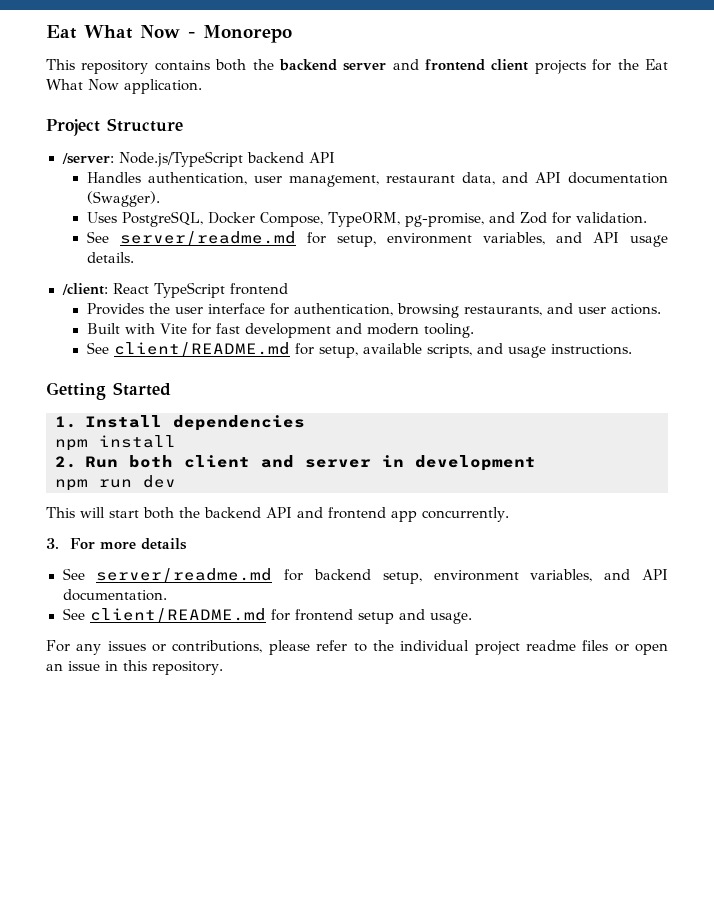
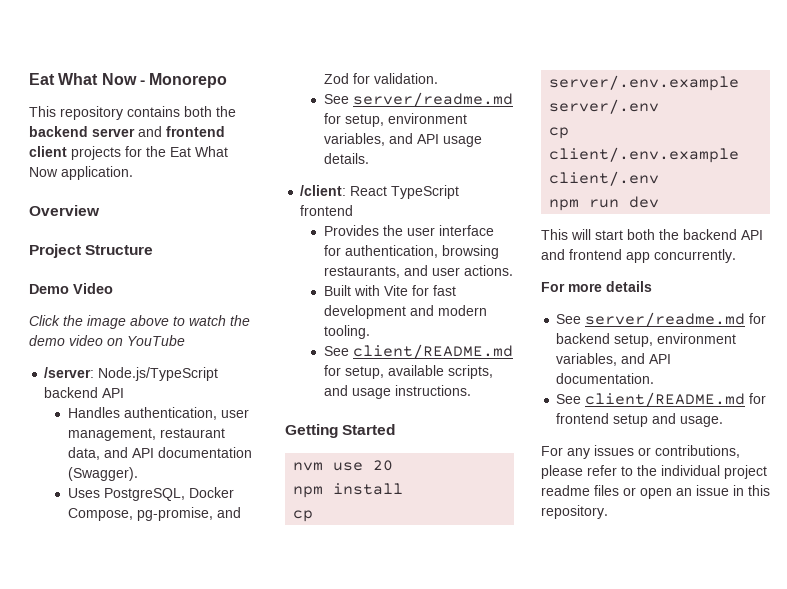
(202, 86) none -> [29,205,100,216] // Overview
(183, 125) none -> [29,283,113,294] [29,315,250,329] [29,335,185,346] // Demo Video // Click the image above to watch the demo video on YouTube
[327,212,400,227] TypeORM, -> (133, 514) none
[55,415,305,431] 1. Install dependencies -> [293,460,394,471] nvm use 20
[55,455,536,471] 2. Run both client and server in development -> [293,510,314,522] [549,75,740,91] [549,99,660,114] [549,127,570,139] [549,147,740,163] [549,171,660,186] cp server/.env.example server/.env // cp client/.env.example client/.env
[46,538,59,549] 3. -> (736, 256) none

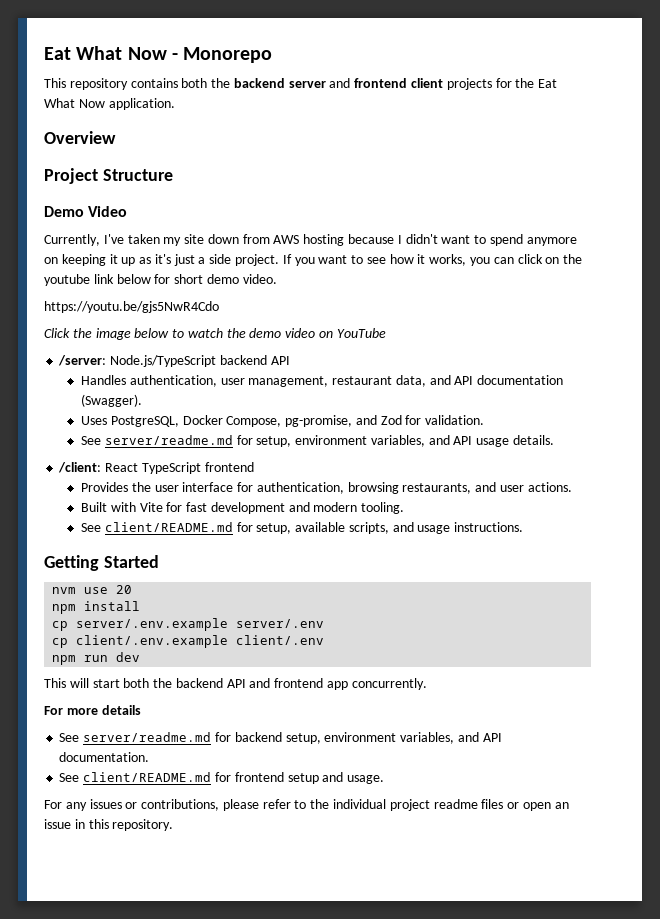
(113, 288) none -> [44,234,577,246] [44,254,583,266] [44,274,277,286] [44,301,219,313] // Currently, I've taken my site down from AWS hosting because I didn't want to spend anymore on keeping it up as it's just a side project. If you want to see how it works, you can click on the youtube link below for short demo video. // https://youtu.be/gjs5NwR4Cdo
[130,315,169,326] above -> [134,328,170,338] below

